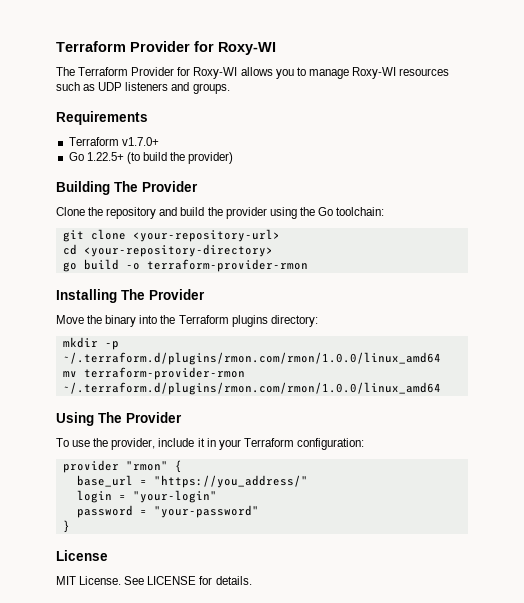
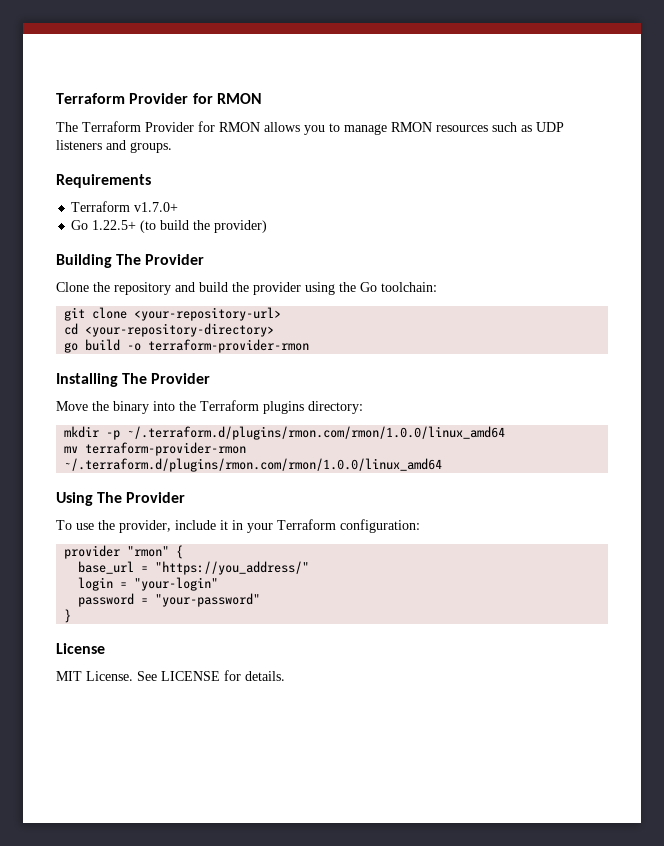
[56,41,276,55] Terraform Provider for Roxy-WI -> [56,93,262,104] Terraform Provider for RMON
[193,67,238,79] Roxy-WI -> [219,122,260,132] RMON
[351,67,396,79] Roxy-WI -> [391,122,432,132] RMON

